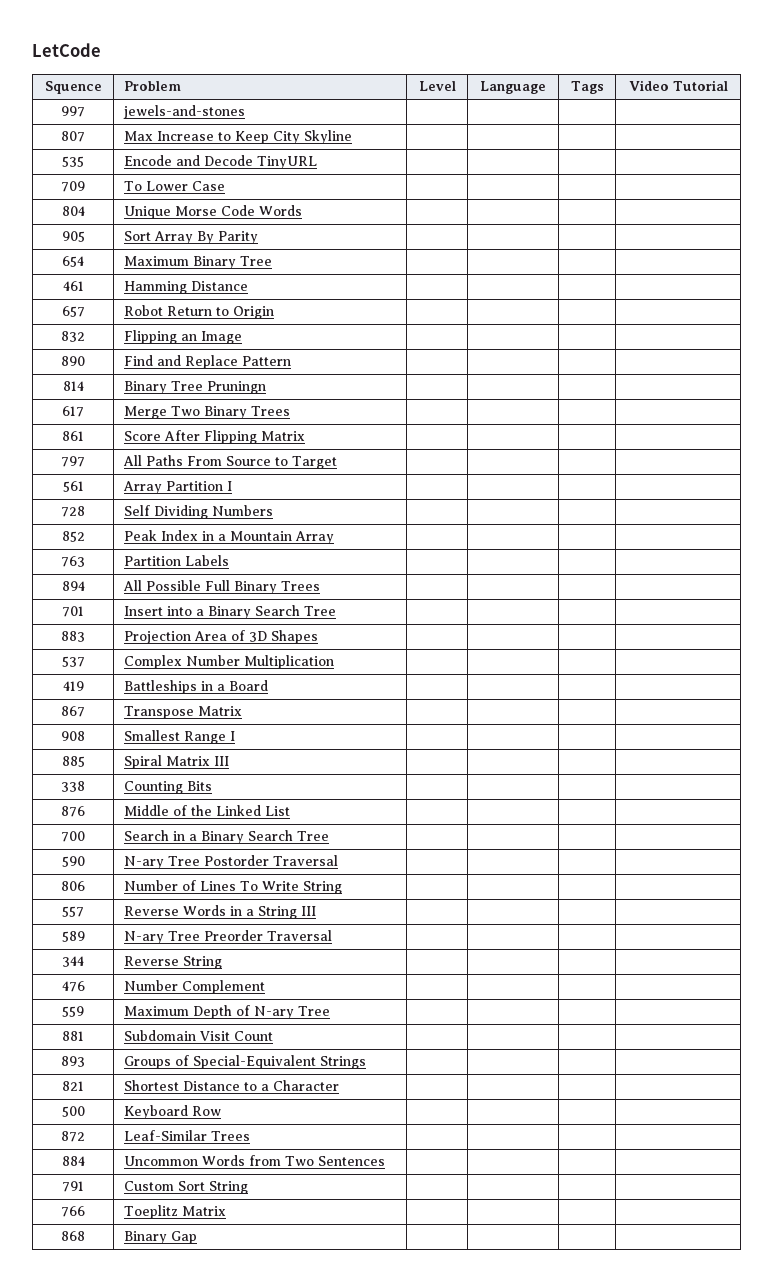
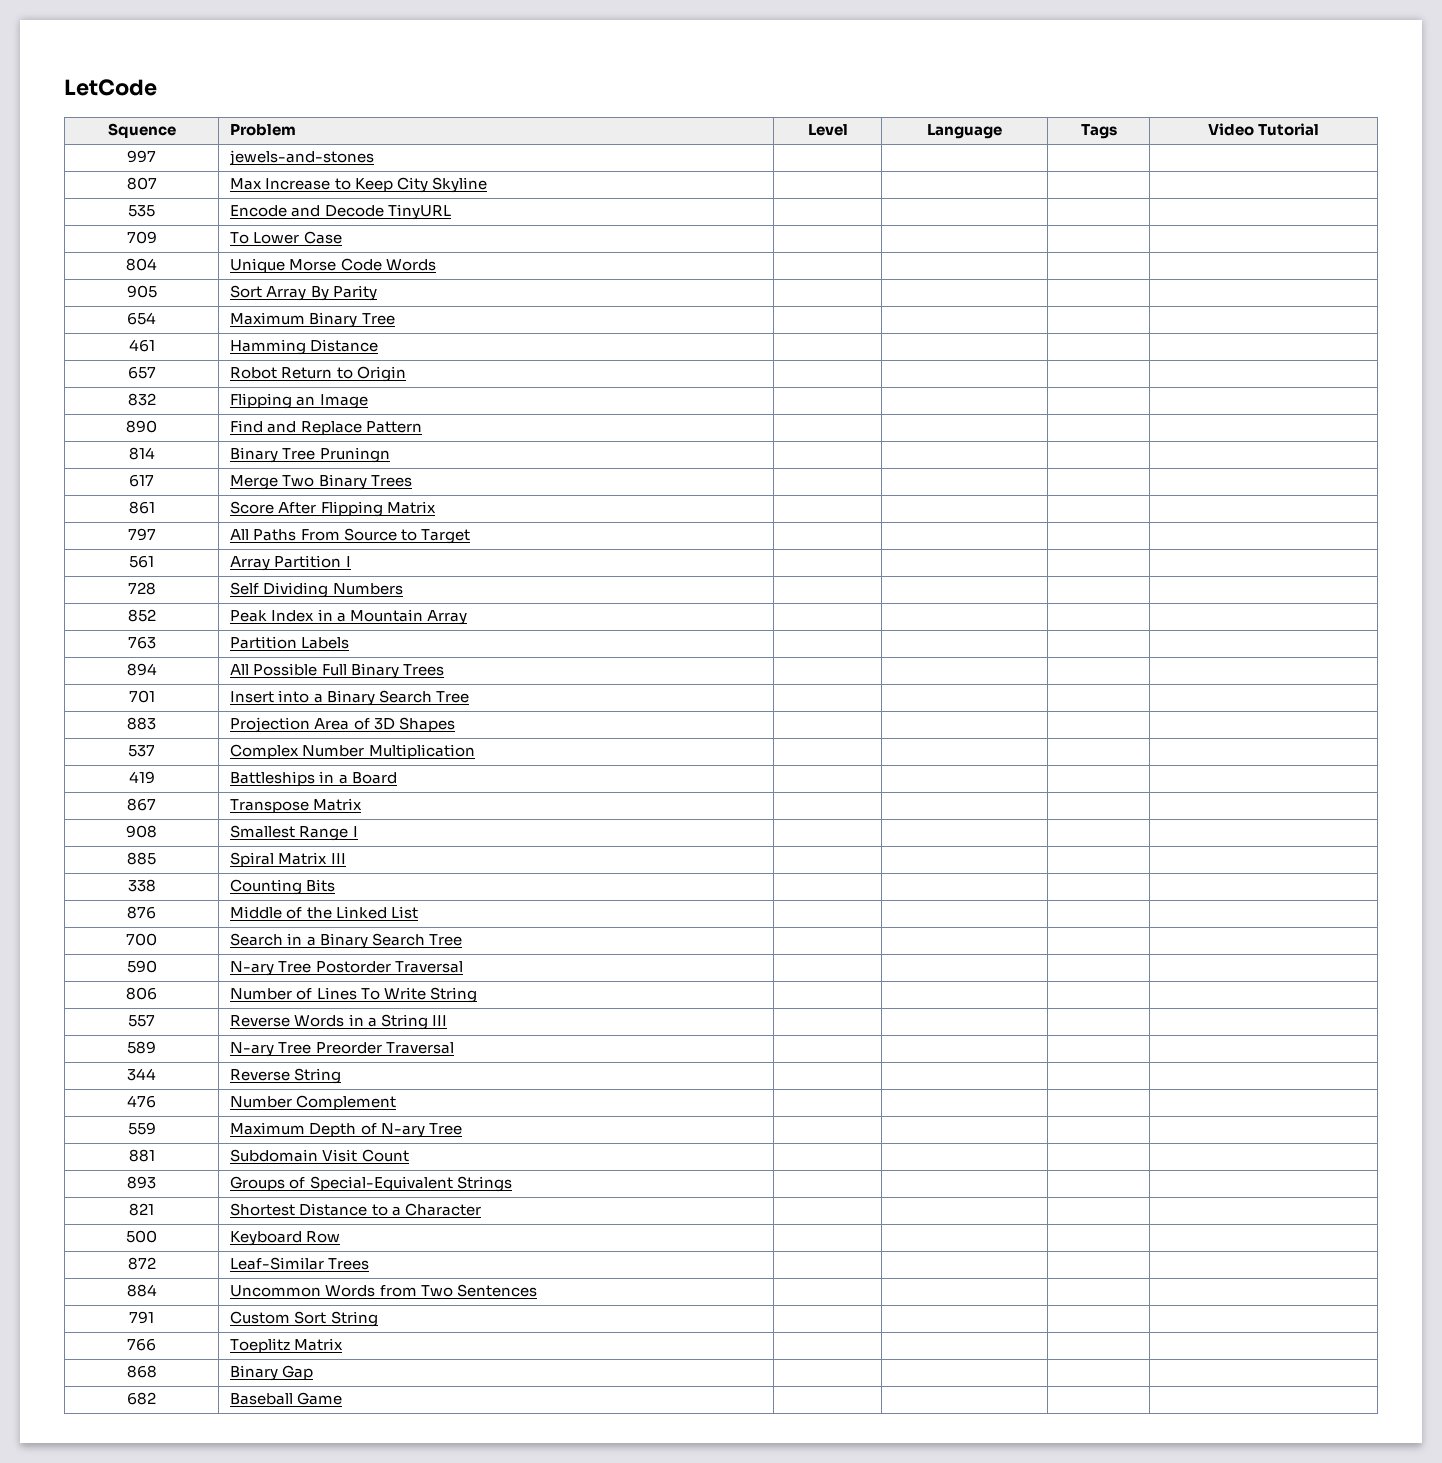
(198, 1237) none -> [127,1392,156,1405] [230,1392,343,1405] // 682 | Baseball Game | | | |

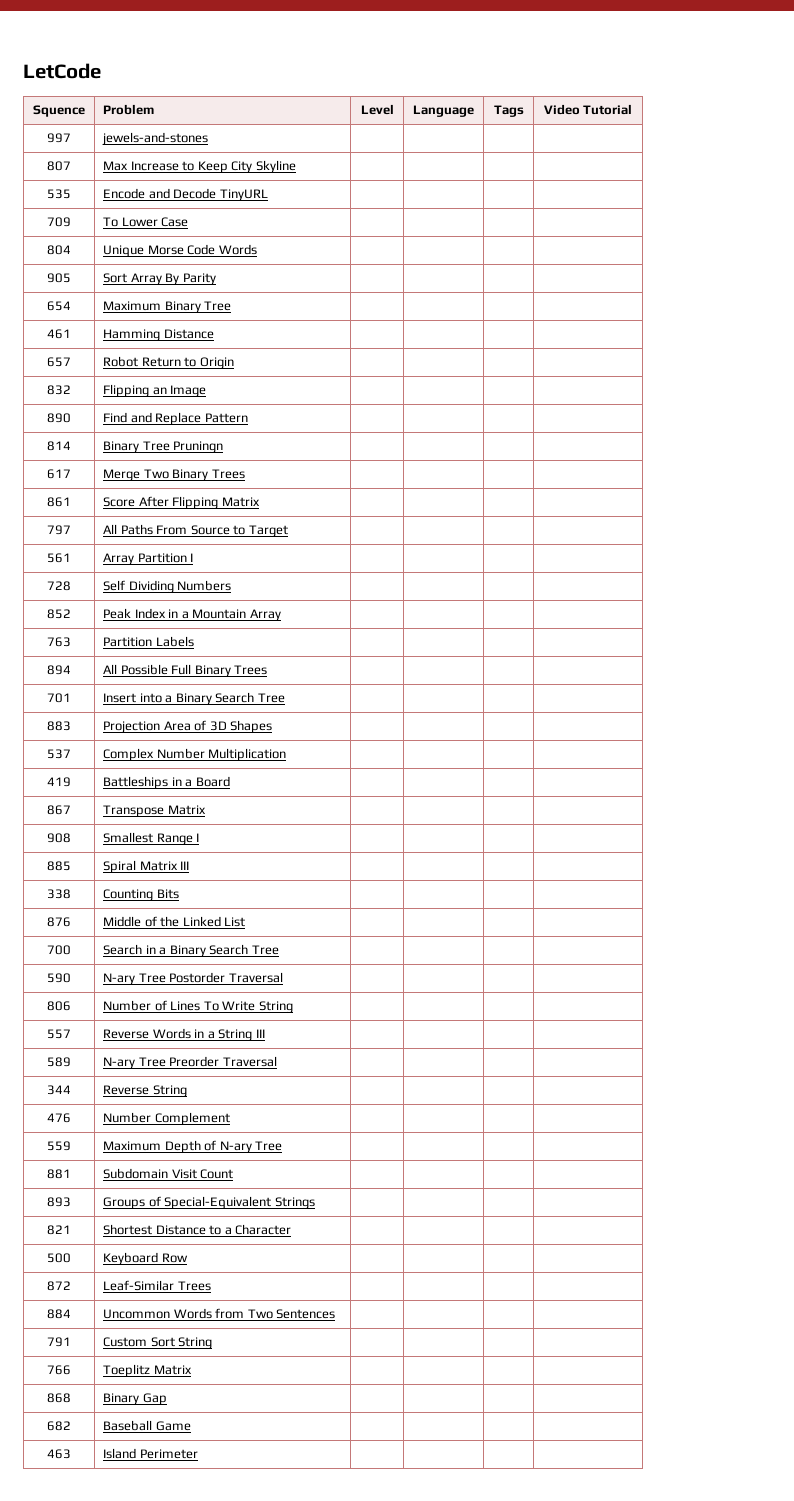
(343, 1398) none -> [47,1449,71,1459] [103,1448,198,1459] // 463 | Island Perimeter | | | |

